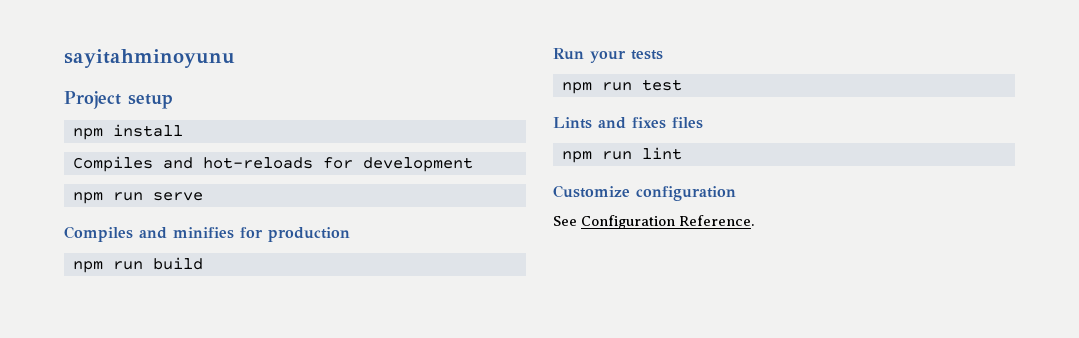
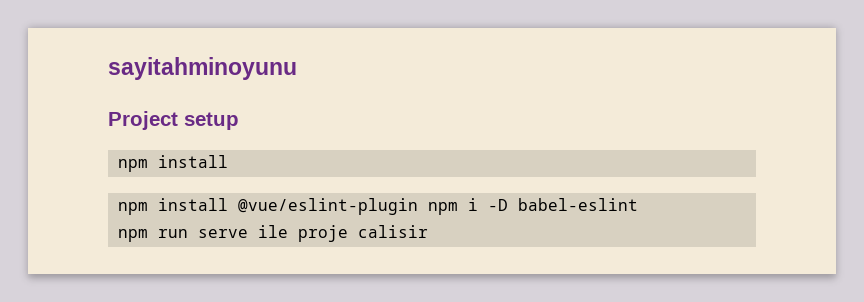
[72,156,473,172] [72,192,203,204] [64,226,350,242] [72,257,203,273] [553,48,663,63] [561,79,682,94] [553,117,703,129] [561,147,682,163] [553,185,736,201] [553,215,754,229] Compiles and hot-reloads for development // npm run serve // Compiles and minifies for production // npm run build // Run your tests // npm run test // Lints and fixes files // npm run lint // Customize configuration // See Configuration Reference. -> [117,198,638,215] [117,225,428,242] npm install @vue/eslint-plugin npm i -D babel-eslint // npm run serve ile proje calisir

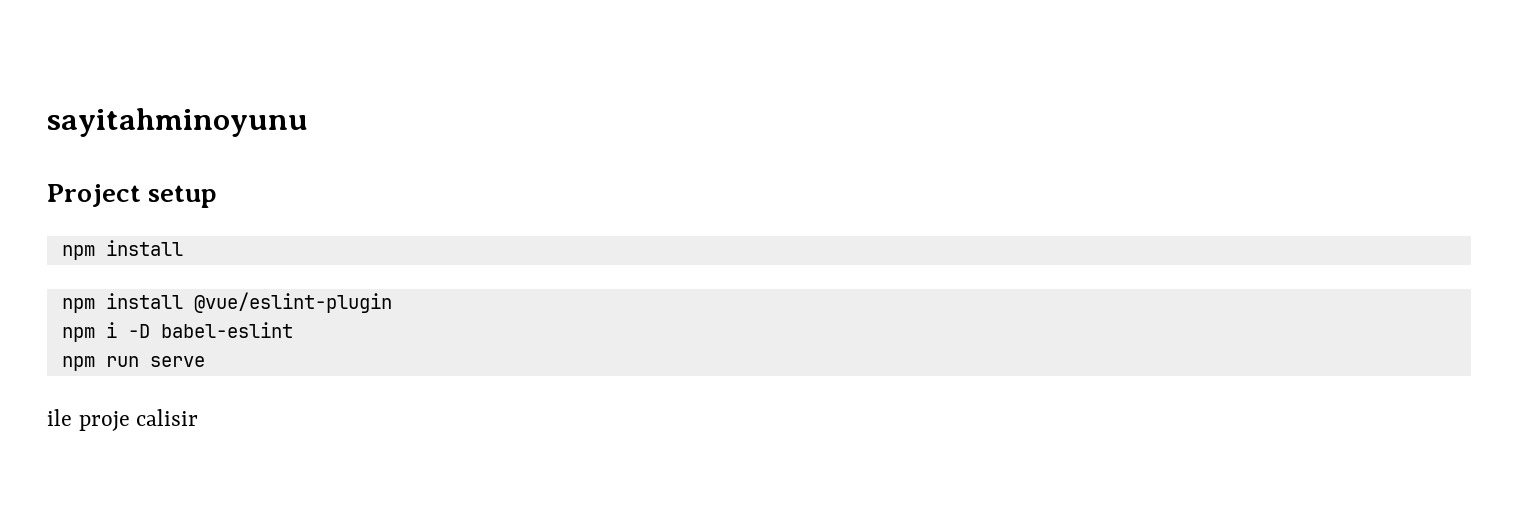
(418, 206) none -> (392, 302) //
(248, 233) none -> (205, 361) //

